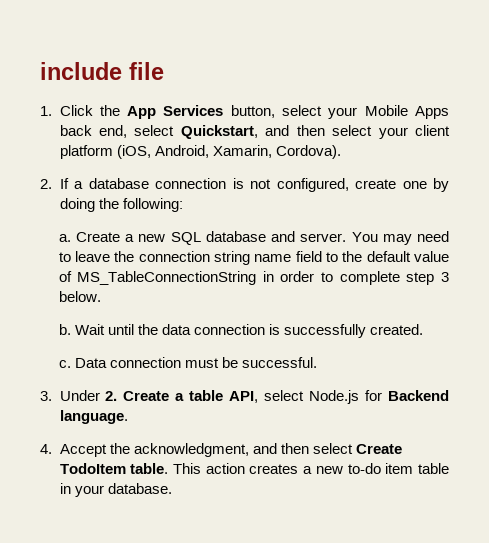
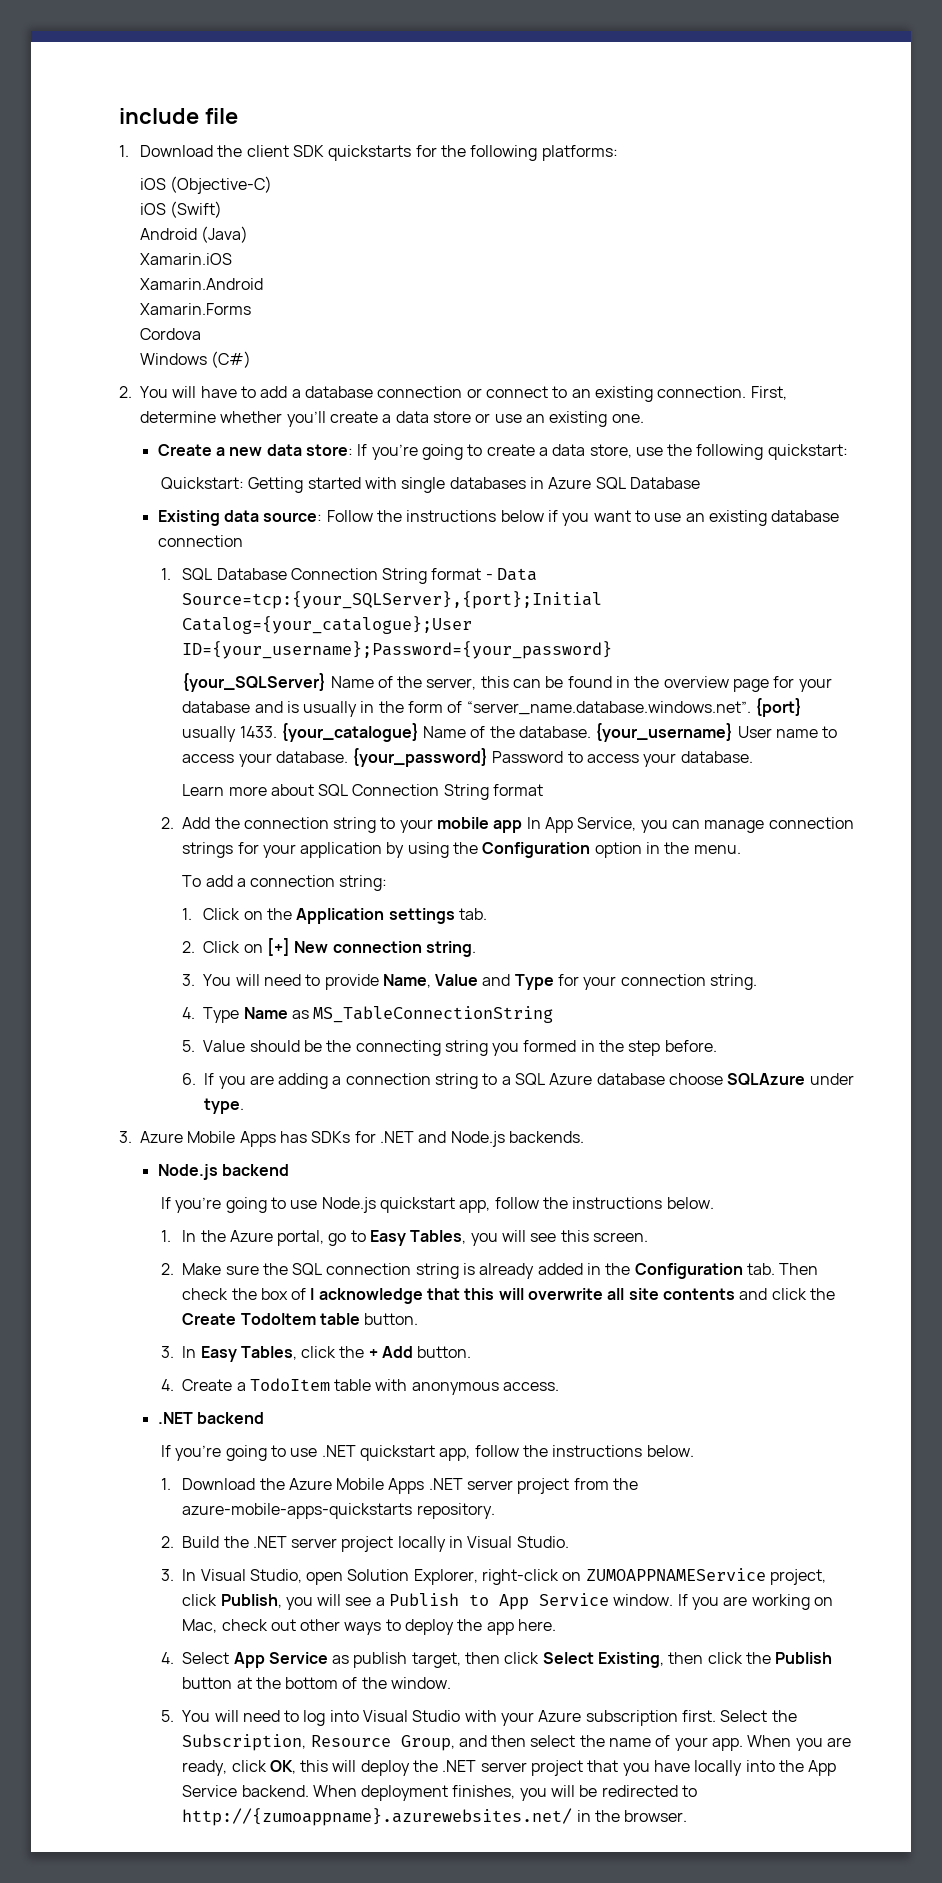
[59,105,449,119] [59,125,450,139] [59,145,341,159] [40,178,449,192] [59,198,183,212] [58,231,449,245] [58,251,450,265] [58,271,449,285] [58,291,101,302] [58,324,423,338] [58,357,317,368] [40,390,450,404] [59,410,128,424] [40,443,402,457] [59,463,450,474] [59,483,172,497] Click the App Services button, select your Mobile Apps back end, select Quickstart, and then select your client platform (iOS, Android, Xamarin, Cordova). // 2. If a database connection is not configured, create one by doing the following: // a. Create a new SQL database and server. You may need to leave the connection string name field to the default value of MS_TableConnectionString in order to complete step 3 below. // b. Wait until the data connection is successfully created. // c. Data connection must be successful. // 3. Under 2. Create a table API, select Node.js for Backend language. // 4. Accept the acknowledgment, and then select Create TodoItem table. This action creates a new to-do item table in your database. -> [140,145,618,161] [140,176,273,194] [140,201,223,218] [140,226,249,243] [140,253,233,265] [140,278,264,290] [140,303,252,315] [140,328,202,340] [140,351,252,368] [119,386,787,402] [140,411,644,427] [157,444,848,460] [161,477,701,493] [157,510,840,526] [157,535,243,547] [161,568,538,584] [182,591,603,609] [182,616,473,634] [182,641,613,659] [182,673,832,692] [182,698,803,717] [182,723,838,742] [182,748,753,767] [182,784,544,800] [161,817,854,833] [182,842,741,858] [182,875,388,891] [182,908,487,924] [182,938,476,957] [182,974,758,990] [182,1006,554,1023] [182,1040,717,1056] [182,1073,854,1089] [204,1098,245,1114] [119,1131,584,1147] [157,1164,289,1180] [161,1197,714,1213] [161,1230,649,1246] [161,1263,819,1279] [182,1288,835,1304] [182,1313,419,1325] [161,1346,472,1362] [161,1378,560,1395] [157,1412,264,1424] [161,1445,694,1461] [161,1478,639,1494] [182,1503,495,1519] [161,1536,569,1552] [161,1568,827,1585] [182,1593,834,1610] [182,1619,557,1635] [161,1652,833,1668] [182,1677,452,1689] [161,1710,797,1726] [182,1734,852,1751] [182,1760,837,1776] [182,1785,698,1801] [182,1808,688,1826] Download the client SDK quickstarts for the following platforms: // iOS (Objective-C) // iOS (Swift) // Android (Java) // Xamarin.iOS // Xamarin.Android // Xamarin.Forms // Cordova // Windows (C#) // 2. You will have to add a database connection or connect to an existing connection. First, determine whether you’ll create a data store or use an existing one. // Create a new data store: If you’re going to create a data store, use the following quickstart: // Quickstart: Getting started with single databases in Azure SQL Database // Existing data source: Follow the instructions below if you want to use an existing database connection // 1. SQL Database Connection String format - Data Source=tcp:{your_SQLServer},{port};Initial Catalog={your_catalogue};User ID={your_username};Password={your_password} // {your_SQLServer} Name of the server, this can be found in the overview page for your database and is usually in the form of “server_name.database.windows.net”. {port} usually 1433. {your_catalogue} Name of the database. {your_username} User name to access your database. {your_password} Password to access your database. // Learn more about SQL Connection String format // 2. Add the connection string to your mobile app In App Service, you can manage connection strings for your application by using the Configuration option in the menu. // To add a connection string: // 1. Click on the Application settings tab. // 2. Click on [+] New connection string. // 3. You will need to provide Name, Value and Type for your connection string. // 4. Type Name as MS_TableConnectionString // 5. Value should be the connecting string you formed in the step before. // 6. If you are adding a connection string to a SQL Azure database choose SQLAzure under type. // 3. Azure Mobile Apps has SDKs for .NET and Node.js backends. // Node.js backend // If you’re going to use Node.js quickstart app, follow the instructions below. // 1. In the Azure portal, go to Easy Tables, you will see this screen. // 2. Make sure the SQL connection string is already added in the Configuration tab. Then check the box of I acknowledge that this will overwrite all site contents and click the Create TodoItem table button. // 3. In Easy Tables, click the + Add button. // 4. Create a TodoItem table with anonymous access. // .NET backend // If you’re going to use .NET quickstart app, follow the instructions below. // 1. Download the Azure Mobile Apps .NET server project from the azure-mobile-apps-quickstarts repository. // 2. Build the .NET server project locally in Visual Studio. // 3. In Visual Studio, open Solution Explorer, right-click on ZUMOAPPNAMEService project, click Publish, you will see a Publish to App Service window. If you are working on Mac, check out other ways to deploy the app here. // 4. Select App Service as publish target, then click Select Existing, then click the Publish button at the bottom of the window. // 5. You will need to log into Visual Studio with your Azure subscription first. Select the Subscription, Resource Group, and then select the name of your app. When you are ready, click OK, this will deploy the .NET server project that you have locally into the App Service backend. When deployment finishes, you will be redirected to http://{zumoappname}.azurewebsites.net/ in the browser.

